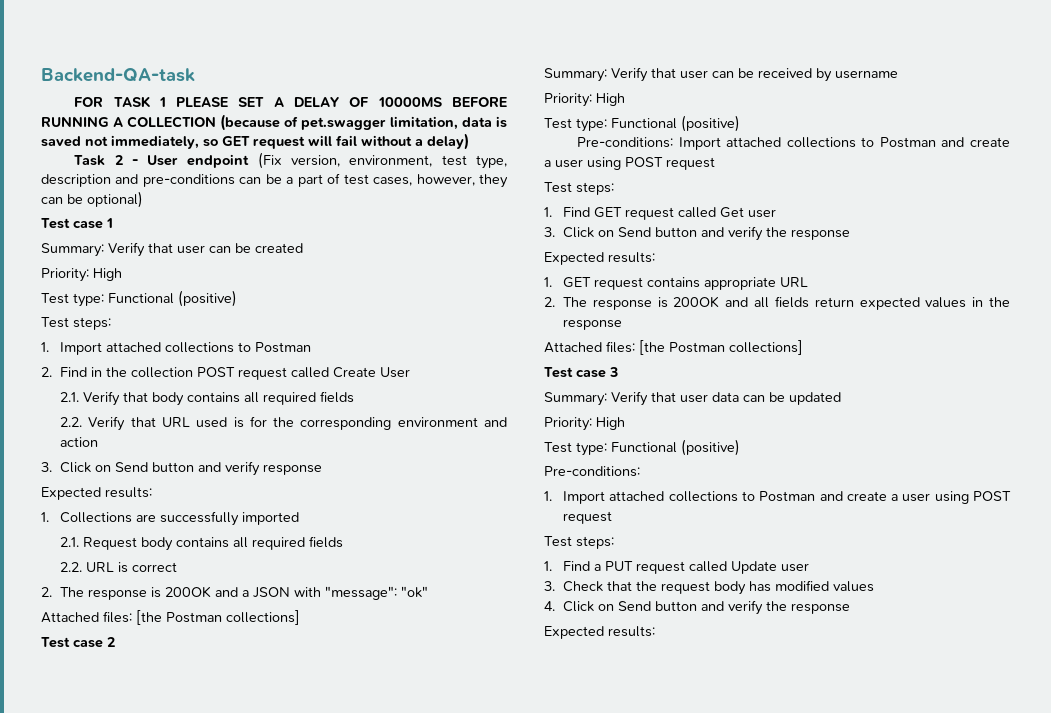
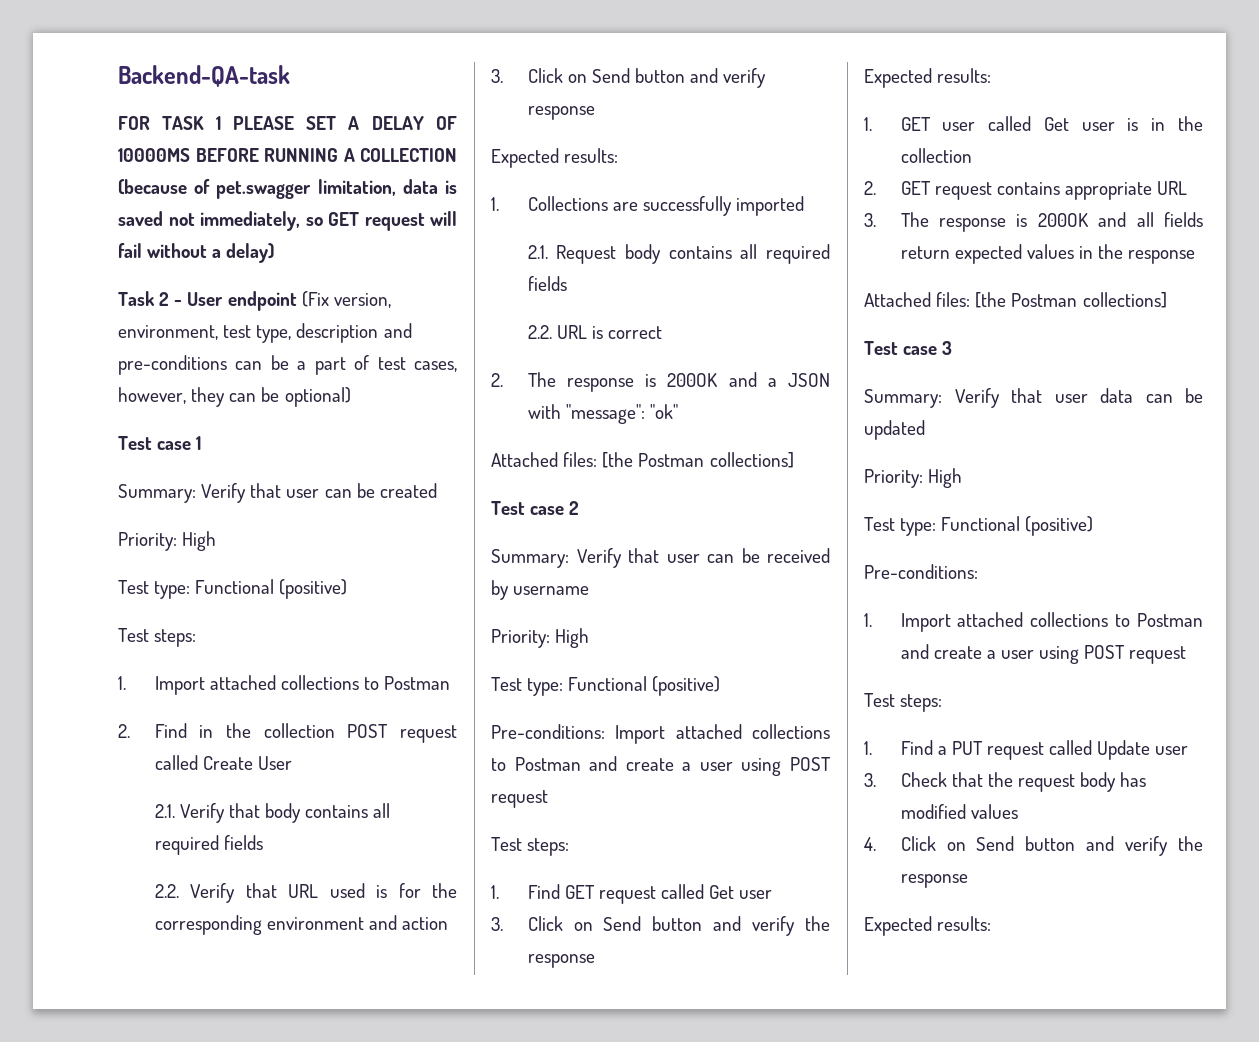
(591, 282) none -> [942,116,1203,131] [900,148,972,163] [864,181,931,195] user called Get user is in the collection // 2. GET
[544,297,555,307] 2. -> [864,213,876,227] 3.

